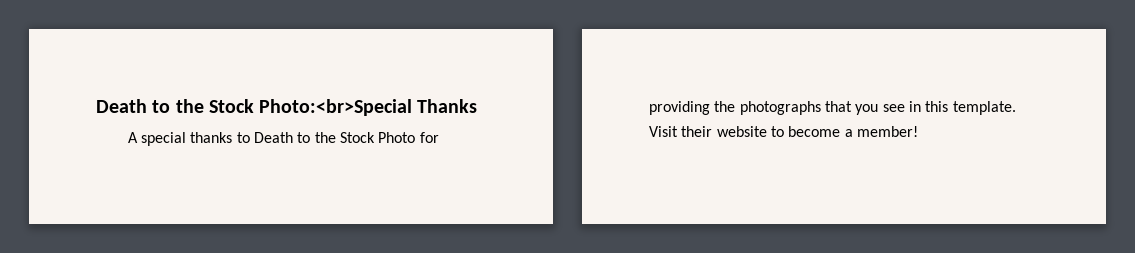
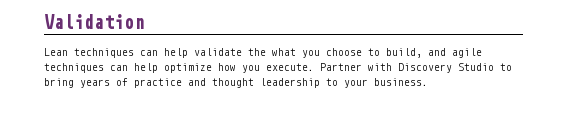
[96,99,478,116] [127,132,439,146] [649,101,1016,115] [649,126,918,137] Death to the Stock Photo:<br>Special Thanks // A special thanks to Death to the Stock Photo for providing the photographs that you see in this template. Visit their website to become a member! -> [44,14,144,29] [44,48,482,58] [44,63,512,73] [44,78,428,88] Validation // Lean techniques can help validate the what you choose to build, and agile techniques can help optimize how you execute. Partner with Discovery Studio to bring years of practice and thought leadership to your business.

